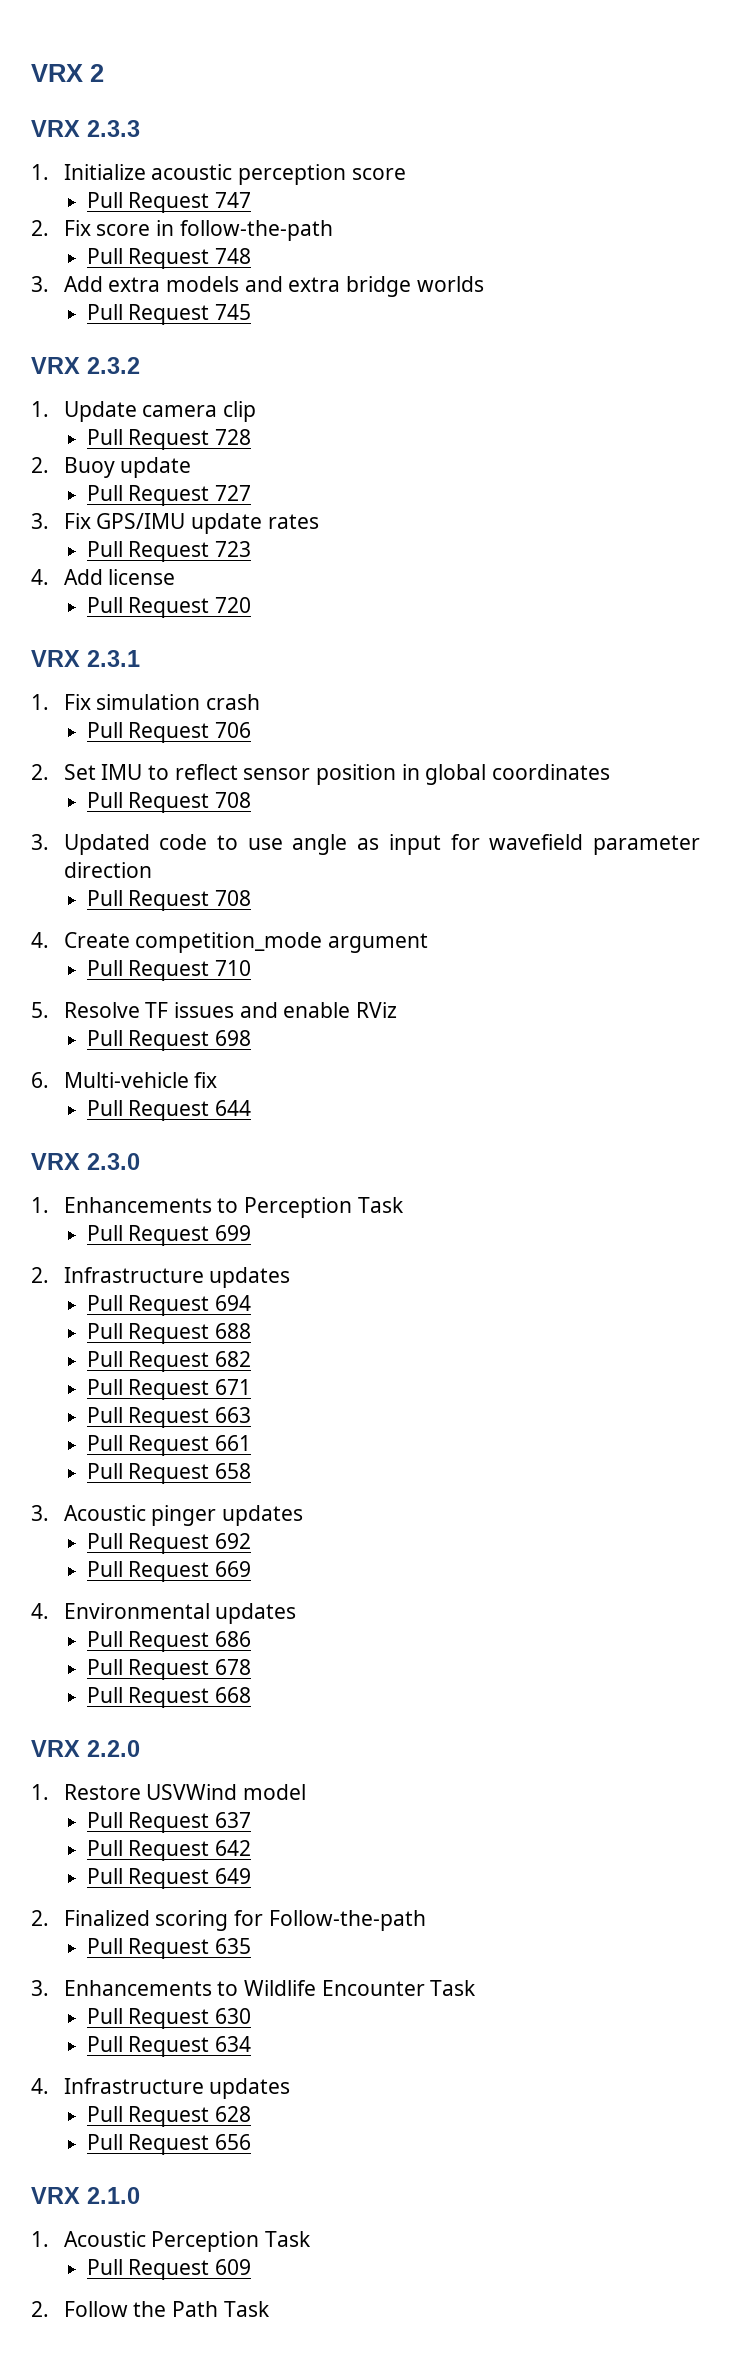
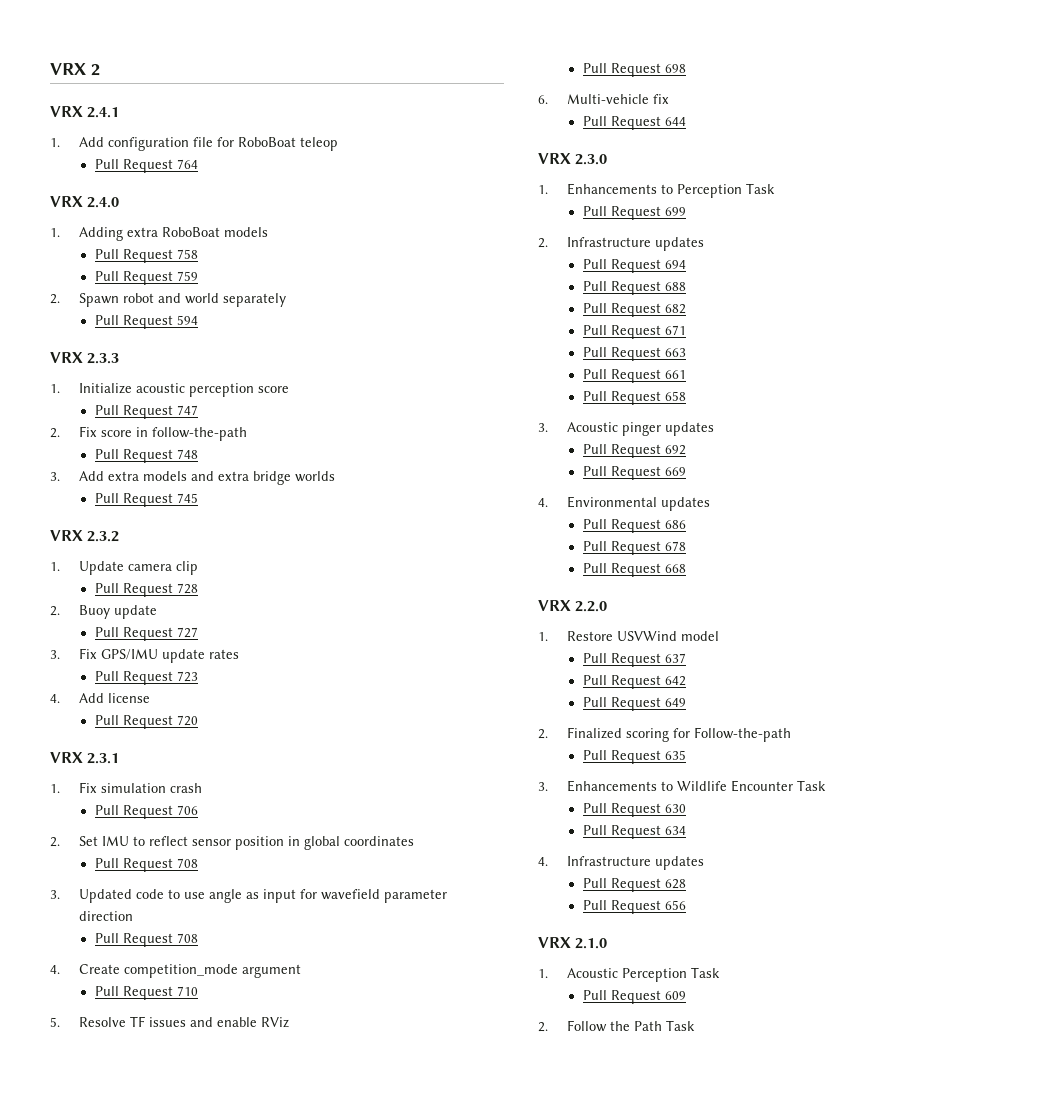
(104, 73) none -> [50,106,120,118] [50,137,338,151] [94,159,198,173] [50,196,120,208] [50,227,268,241] [94,249,198,263] [94,271,198,285] [50,293,286,307] [94,315,198,329] // VRX 2.4.1 // 1. Add configuration file for RoboBoat teleop // Pull Request 764 // VRX 2.4.0 // 1. Adding extra RoboBoat models // Pull Request 758 // Pull Request 759 // 2. Spawn robot and world separately // Pull Request 594

